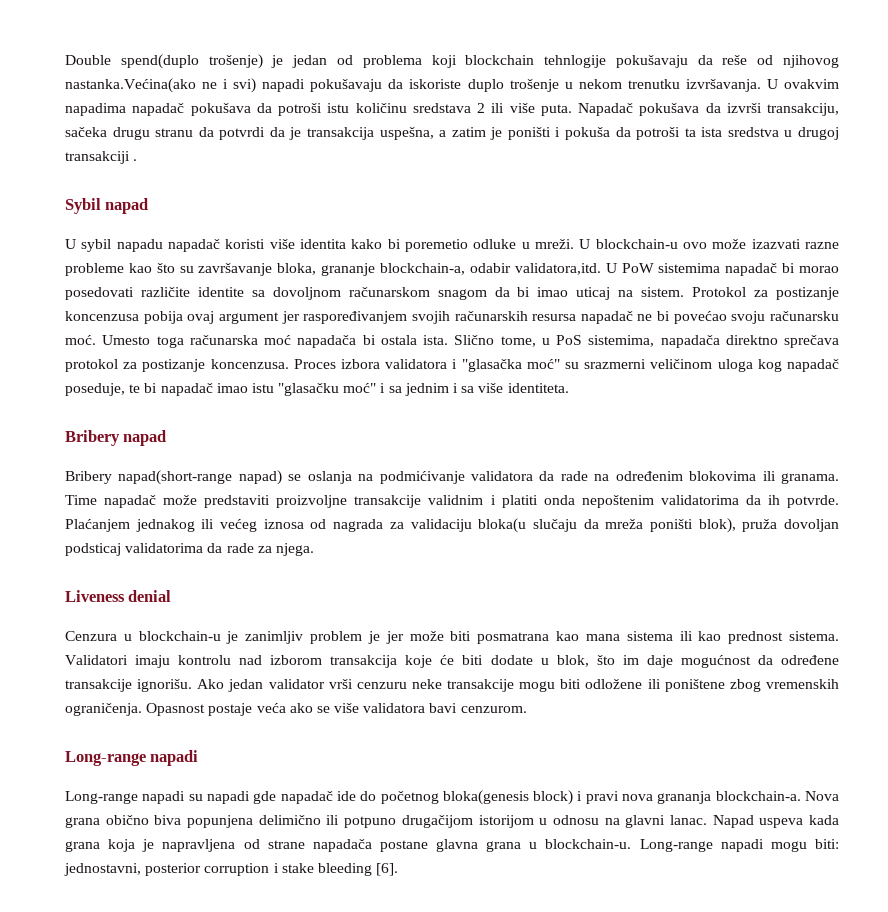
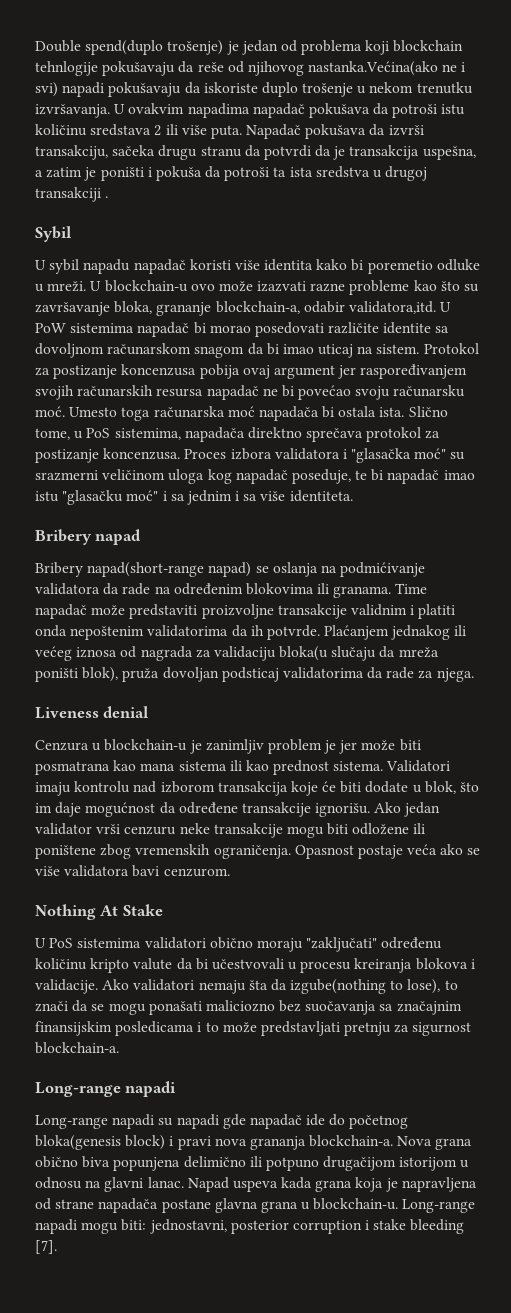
[105,198,149,214] napad -> (72, 234) none
(527, 709) none -> [35,904,163,920] [35,937,443,952] [35,958,475,973] [35,979,458,994] [35,1000,462,1015] [35,1021,472,1036] [35,1042,119,1054] // Nothing At Stake // U PoS sistemima validatori obično moraju "zaključati" određenu količinu kripto valute da bi učestvovali u procesu kreiranja blokova i validacije. Ako validatori nemaju šta da izgube(nothing to lose), to znači da se mogu ponašati maliciozno bez suočavanja sa značajnim finansijskim posledicama i to može predstavljati pretnju za sigurnost blockchain-a.
[376,863,399,876] [6]. -> [35,1240,57,1254] [7].

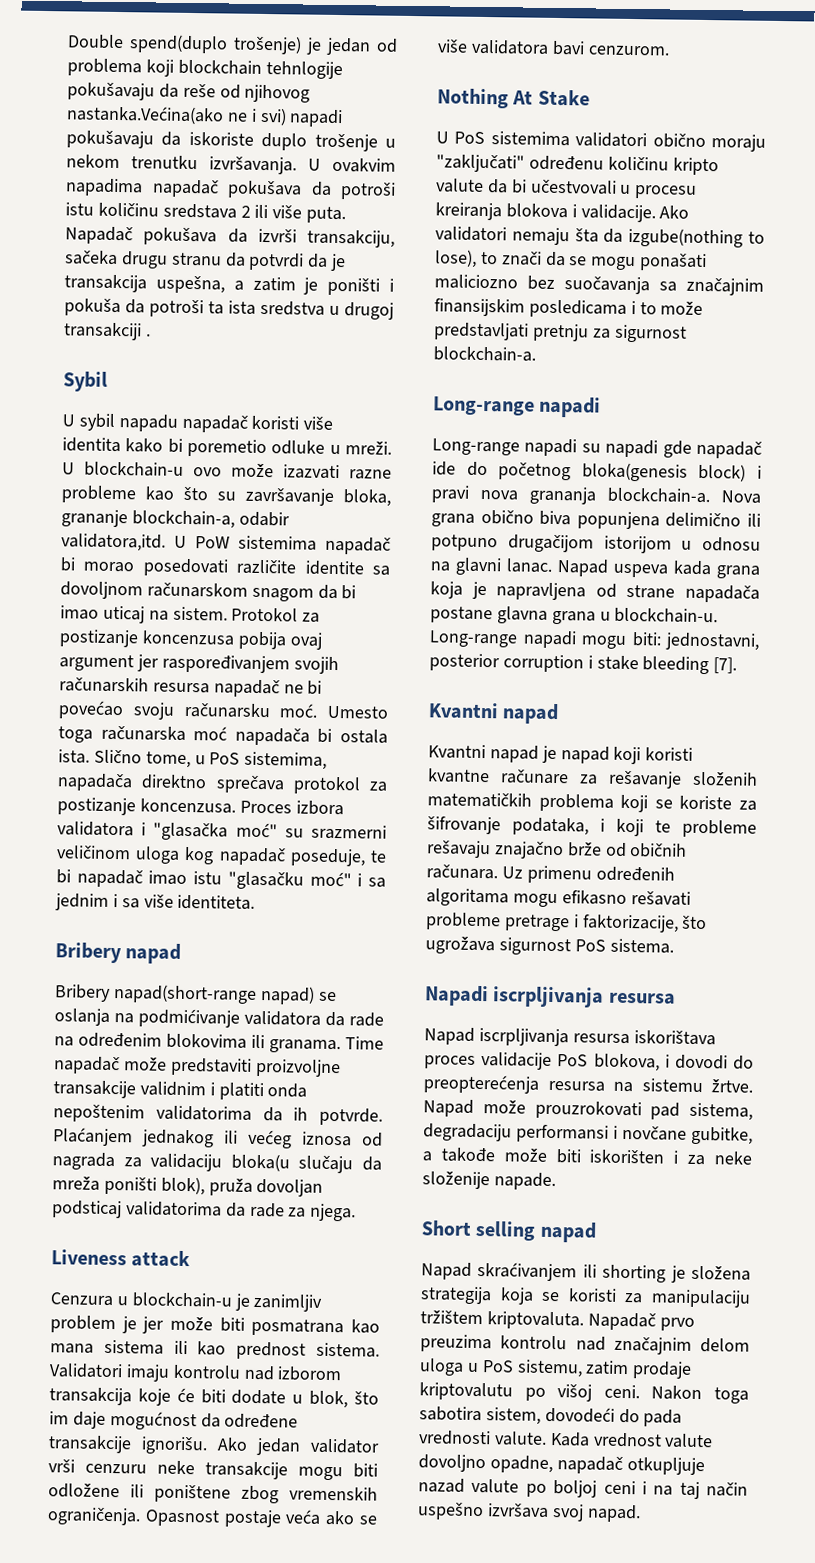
[103,706,150,718] denial -> [131,1250,191,1268] attack
(57, 1247) none -> [428,702,560,725] [428,744,694,765] [427,768,758,789] [427,792,757,813] [427,816,757,838] [426,840,688,860] [426,864,675,884] [426,888,691,908] [425,912,708,933] [425,936,674,956] [424,985,676,1008] [424,1027,716,1047] [424,1052,754,1072] [423,1074,753,1094] [423,1099,753,1121] [423,1123,753,1145] [422,1147,752,1166] [422,1171,556,1191] [421,1220,597,1243] [421,1261,751,1283] [420,1286,751,1308] [420,1310,695,1331] [420,1334,750,1355] [419,1358,693,1379] [419,1382,749,1404] [419,1406,683,1427] [418,1430,714,1449] [418,1454,705,1476] [418,1478,748,1500] [417,1502,641,1523] // Kvantni napad // Kvantni napad je napad koji koristi kvantne računare za rešavanje složenih matematičkih problema koji se koriste za šifrovanje podataka, i koji te probleme rešavaju znajačno brže od običnih računara. Uz primenu određenih algoritama mogu efikasno rešavati probleme pretrage i faktorizacije, što ugrožava sigurnost PoS sistema. // Napadi iscrpljivanja resursa // Napad iscrpljivanja resursa iskorištava proces validacije PoS blokova, i dovodi do preopterećenja resursa na sistemu žrtve. Napad može prouzrokovati pad sistema, degradaciju performansi i novčane gubitke, a takođe može biti iskorišten i za neke složenije napade. // Short selling napad // Napad skraćivanjem ili shorting je složena strategija koja se koristi za manipulaciju tržištem kriptovaluta. Napadač prvo preuzima kontrolu nad značajnim delom uloga u PoS sistemu, zatim prodaje kriptovalutu po višoj ceni. Nakon toga sabotira sistem, dovodeći do pada vrednosti valute. Kada vrednost valute dovoljno opadne, napadač otkupljuje nazad valute po boljoj ceni i na taj način uspešno izvršava svoj napad.

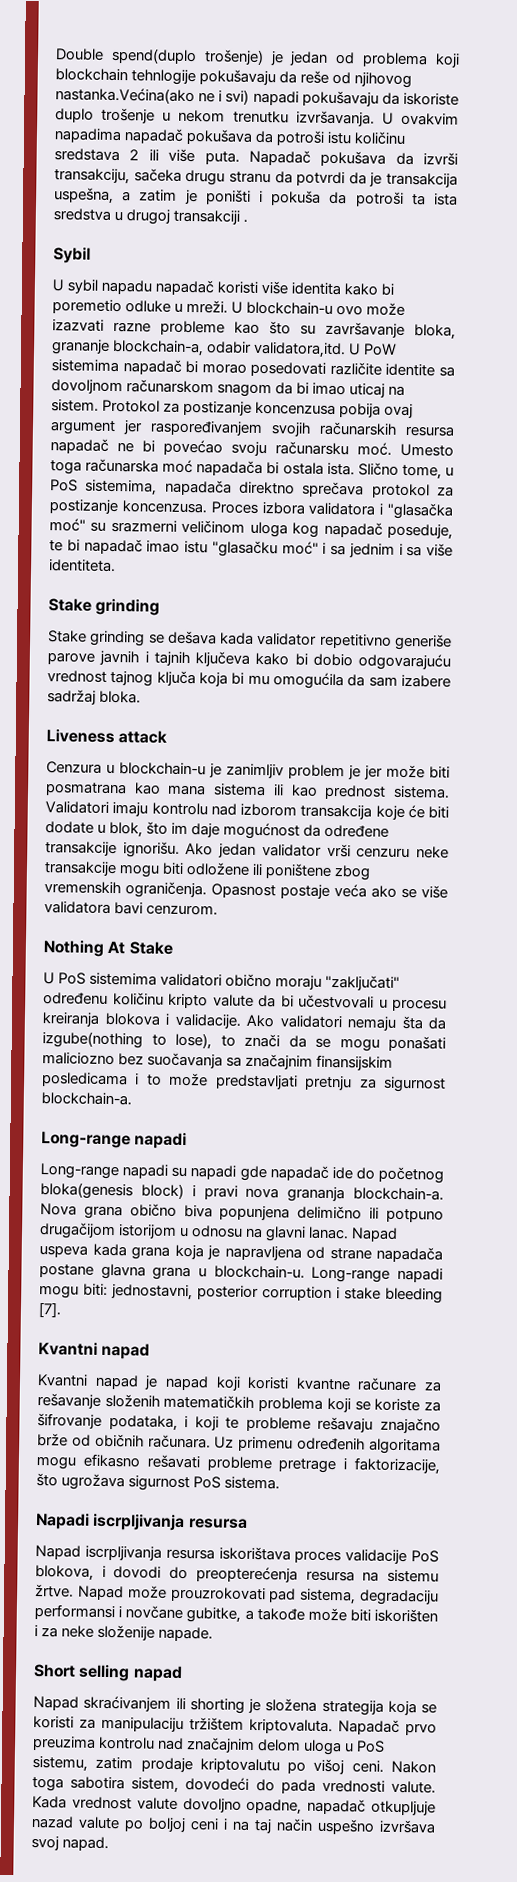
[55,942,182,964] [54,984,337,1005] [54,1008,384,1028] [54,1032,384,1054] [53,1056,341,1078] [53,1080,308,1101] [53,1104,383,1126] [53,1127,383,1149] [52,1152,382,1174] [52,1176,324,1197] [52,1200,357,1222] Bribery napad // Bribery napad(short-range napad) se oslanja na podmićivanje validatora da rade na određenim blokovima ili granama. Time napadač može predstaviti proizvoljne transakcije validnim i platiti onda nepoštenim validatorima da ih potvrde. Plaćanjem jednakog ili većeg iznosa od nagrada za validaciju bloka(u slučaju da mreža poništi blok), pruža dovoljan podsticaj validatorima da rade za njega. -> [48,598,161,616] [48,630,452,651] [47,650,451,671] [47,670,451,690] [47,689,142,705] Stake grinding // Stake grinding se dešava kada validator repetitivno generiše parove javnih i tajnih ključeva kako bi dobio odgovarajuću vrednost tajnog ključa koja bi mu omogućila da sam izabere sadržaj bloka.

